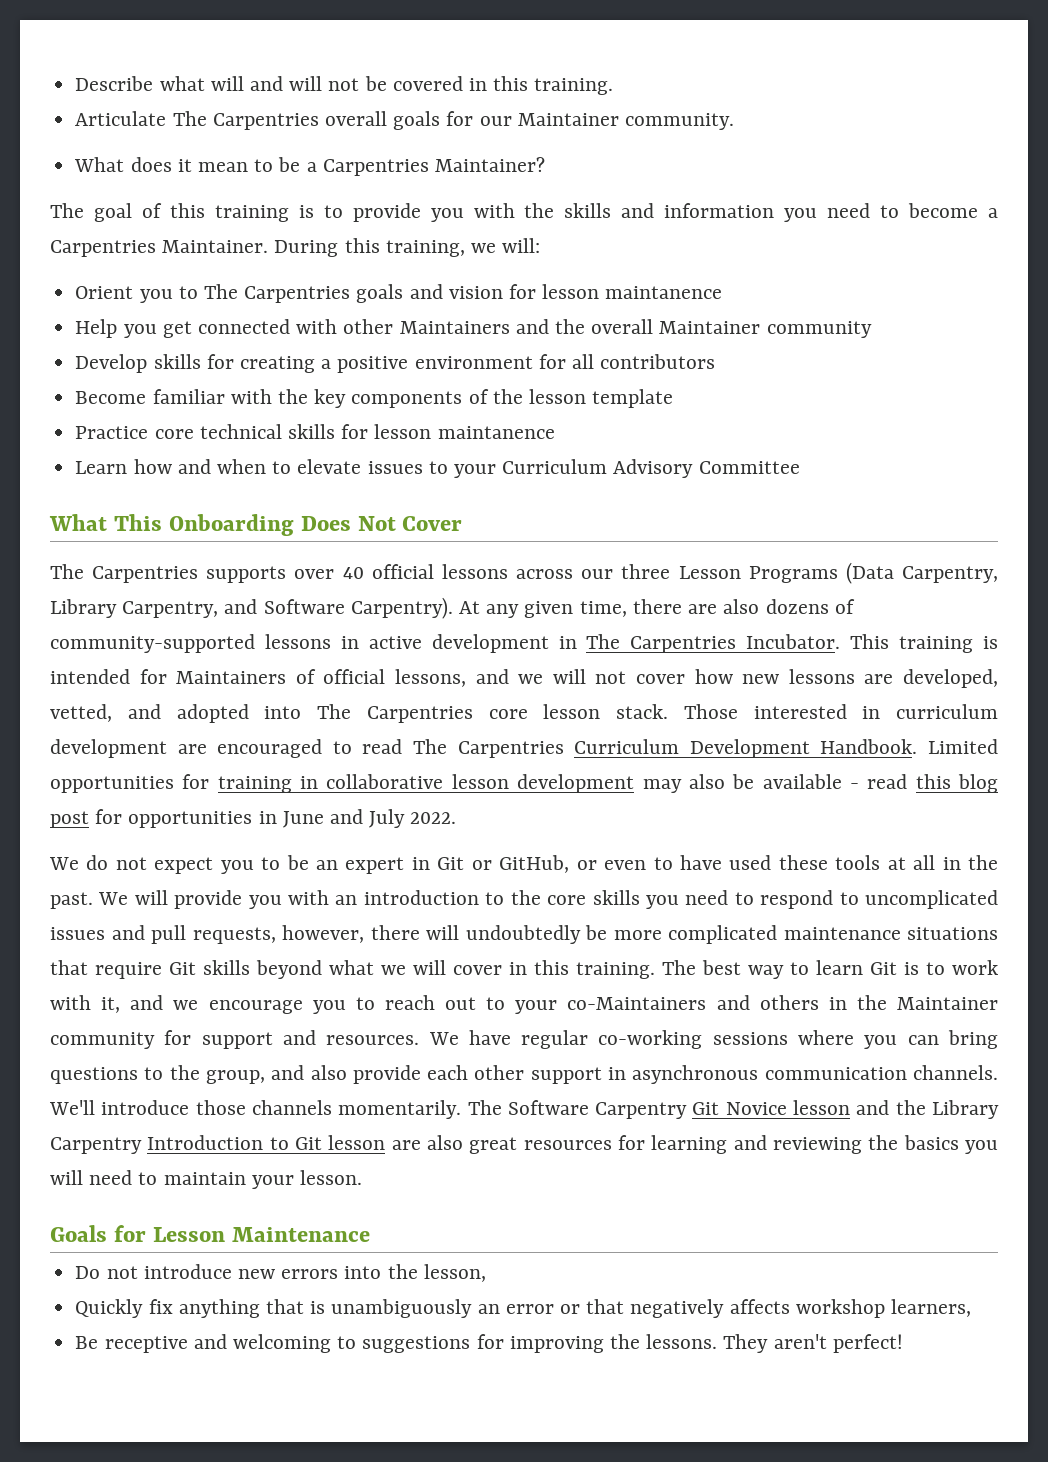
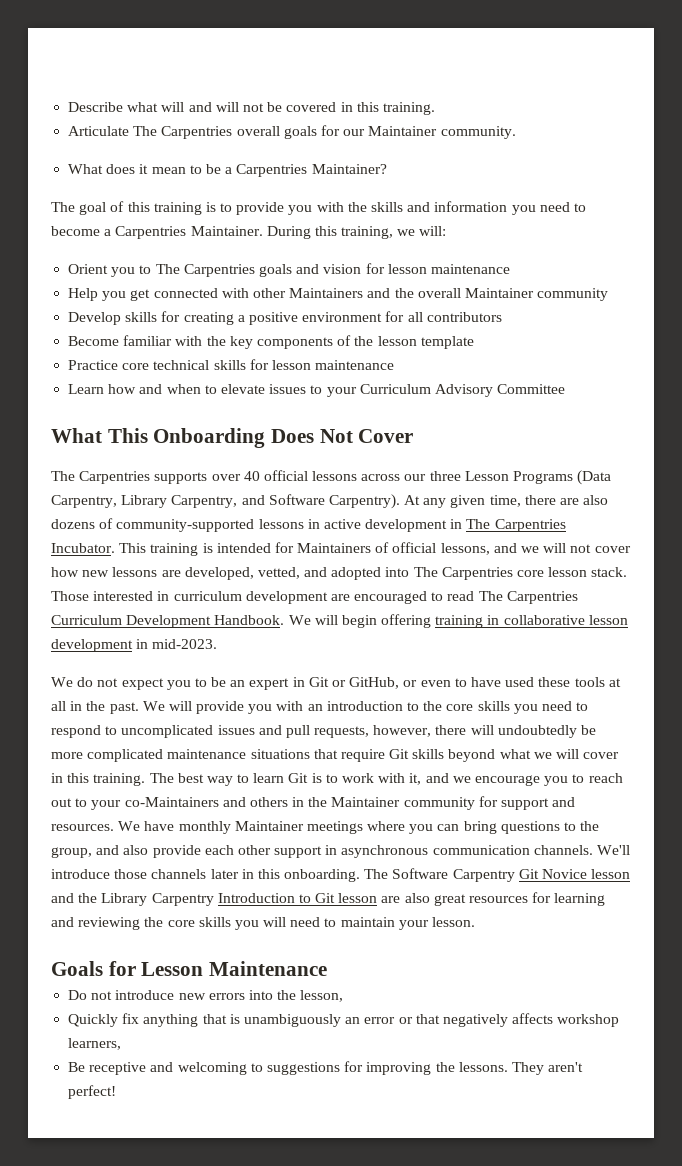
[605,286,723,299] maintanence -> [430,264,510,274] maintenance
[437,426,555,439] maintanence -> [315,360,395,370] maintenance
[928,739,999,754] [50,774,210,793] Limited opportunities for -> [288,614,432,628] We will begin offering
[642,774,999,793] [50,809,457,828] may also be available - read this blog post for opportunities in June and July 2022. -> [136,639,218,649] in mid-2023.
[521,1030,788,1049] regular co-working sessions -> [178,821,363,834] monthly Maintainer meetings
[338,1100,462,1119] momentarily. -> [210,869,361,882] later in this onboarding.
[903,1135,959,1150] basics -> [167,917,231,927] core skills

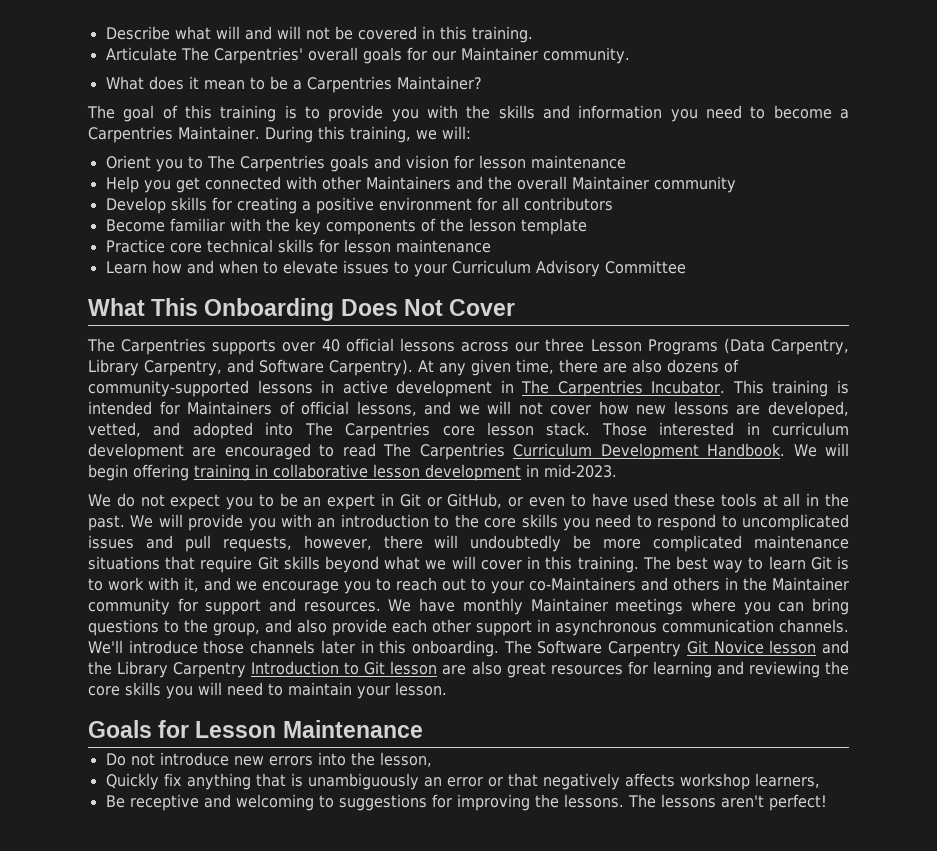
[161,126,233,139] Carpentries -> [213,47,303,64] Carpentries'
[511,1062,544,1075] They -> [627,794,716,808] The lessons

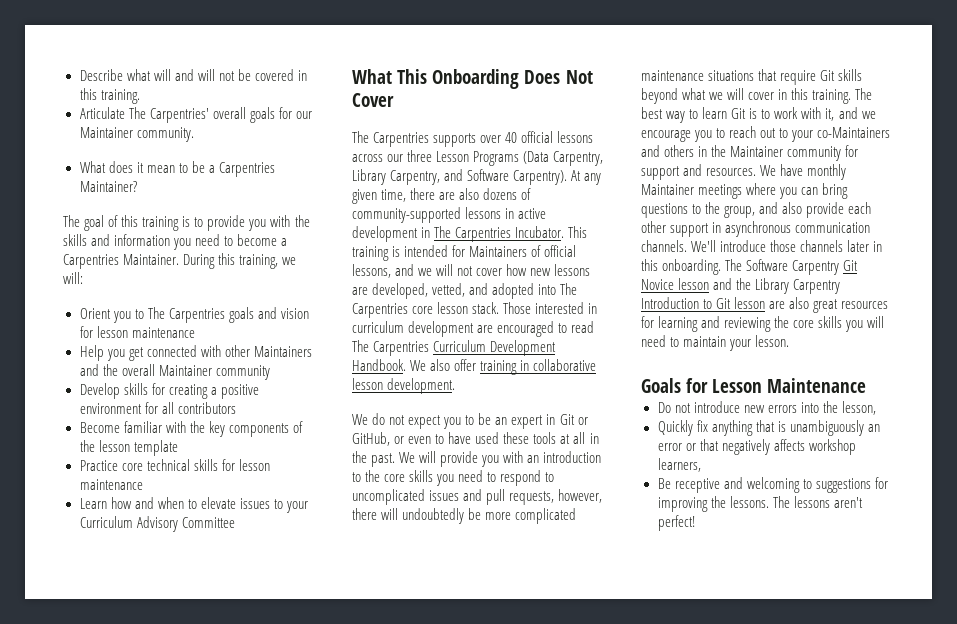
[825,443,849,456] [88,464,189,481] will begin offering -> [430,359,477,371] also offer
[425,464,617,481] development in mid-2023. -> [387,378,456,394] development.

